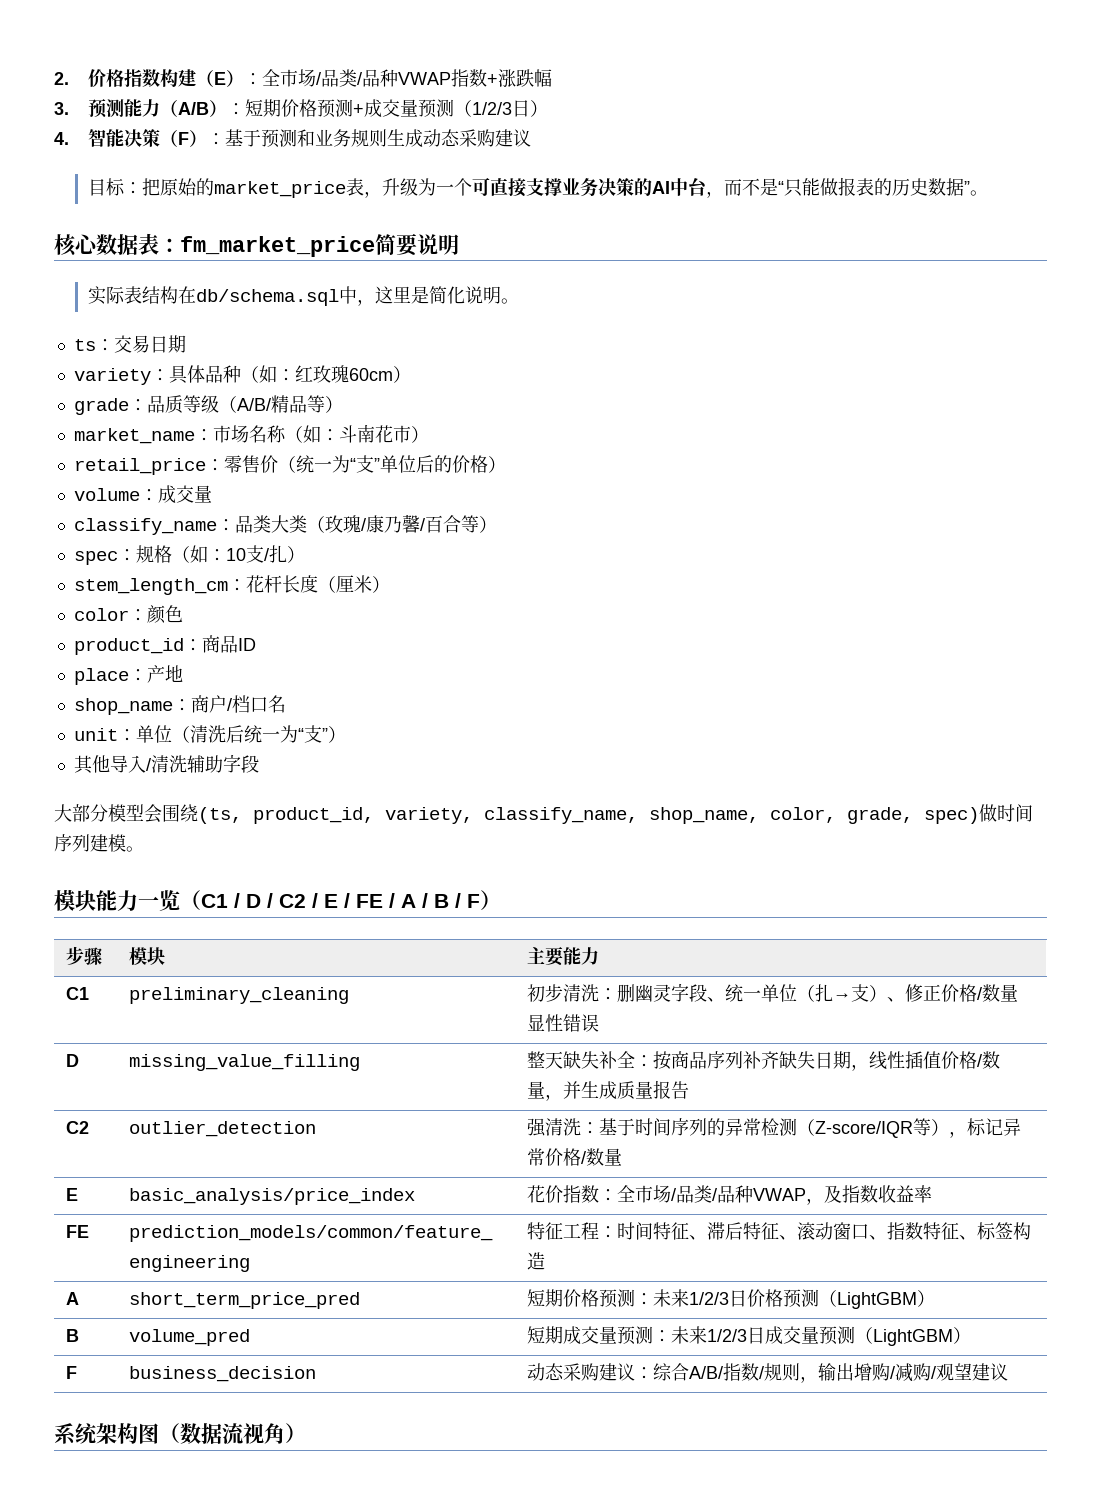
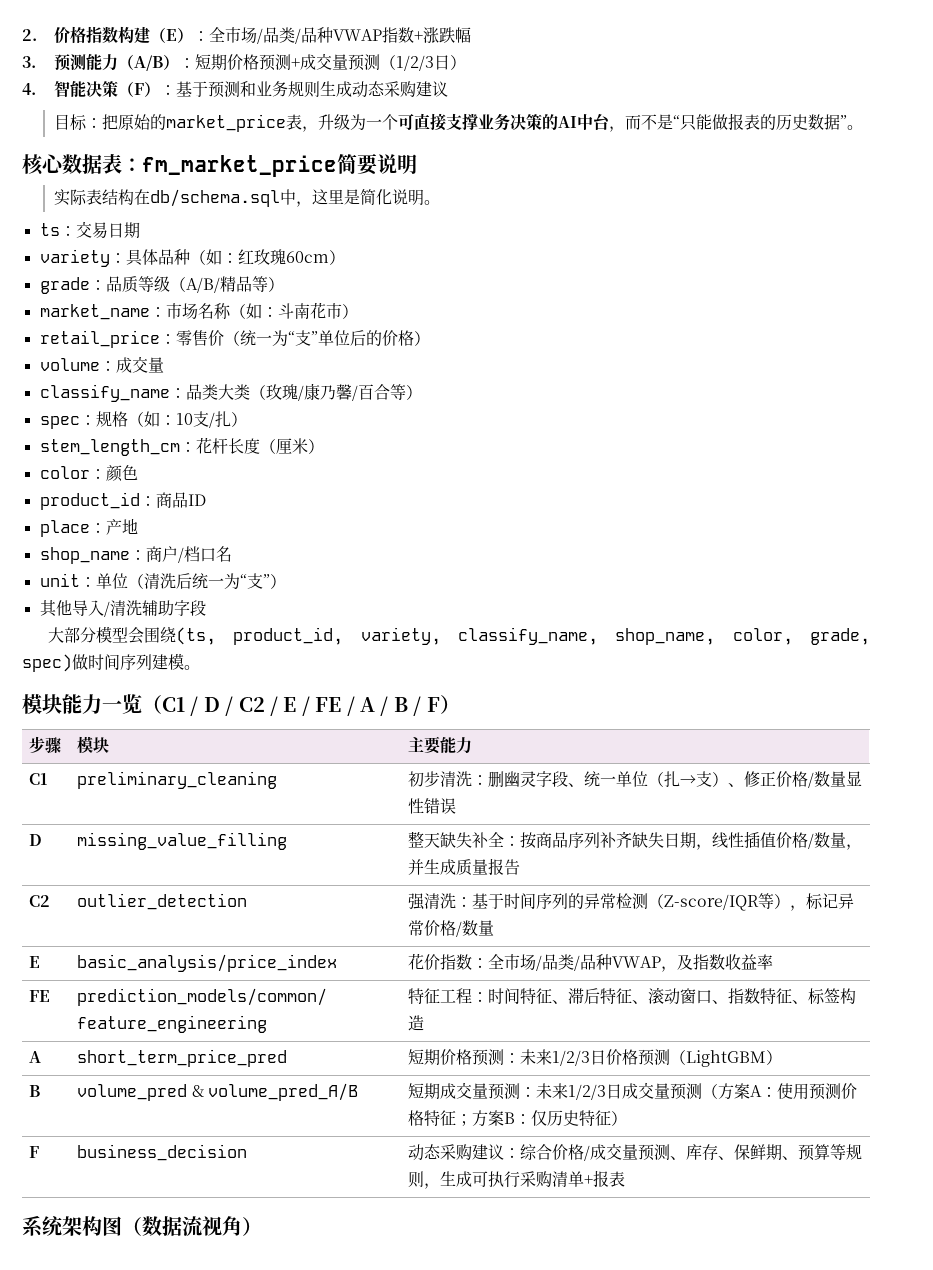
(251, 1337) none -> [191,1083,359,1101] & volume_pred_A/B
[873,1329,954,1346] LightGBM -> [718,1083,858,1100] [408,1110,612,1127] 方案A：使用预测价格特征；方案B：仅历史特征
[689,1363,1009,1383] A/B/指数/规则，输出增购/减购/观望建议 -> [552,1143,863,1161] [408,1170,626,1189] 价格/成交量预测、库存、保鲜期、预算等规则，生成可执行采购清单+报表

